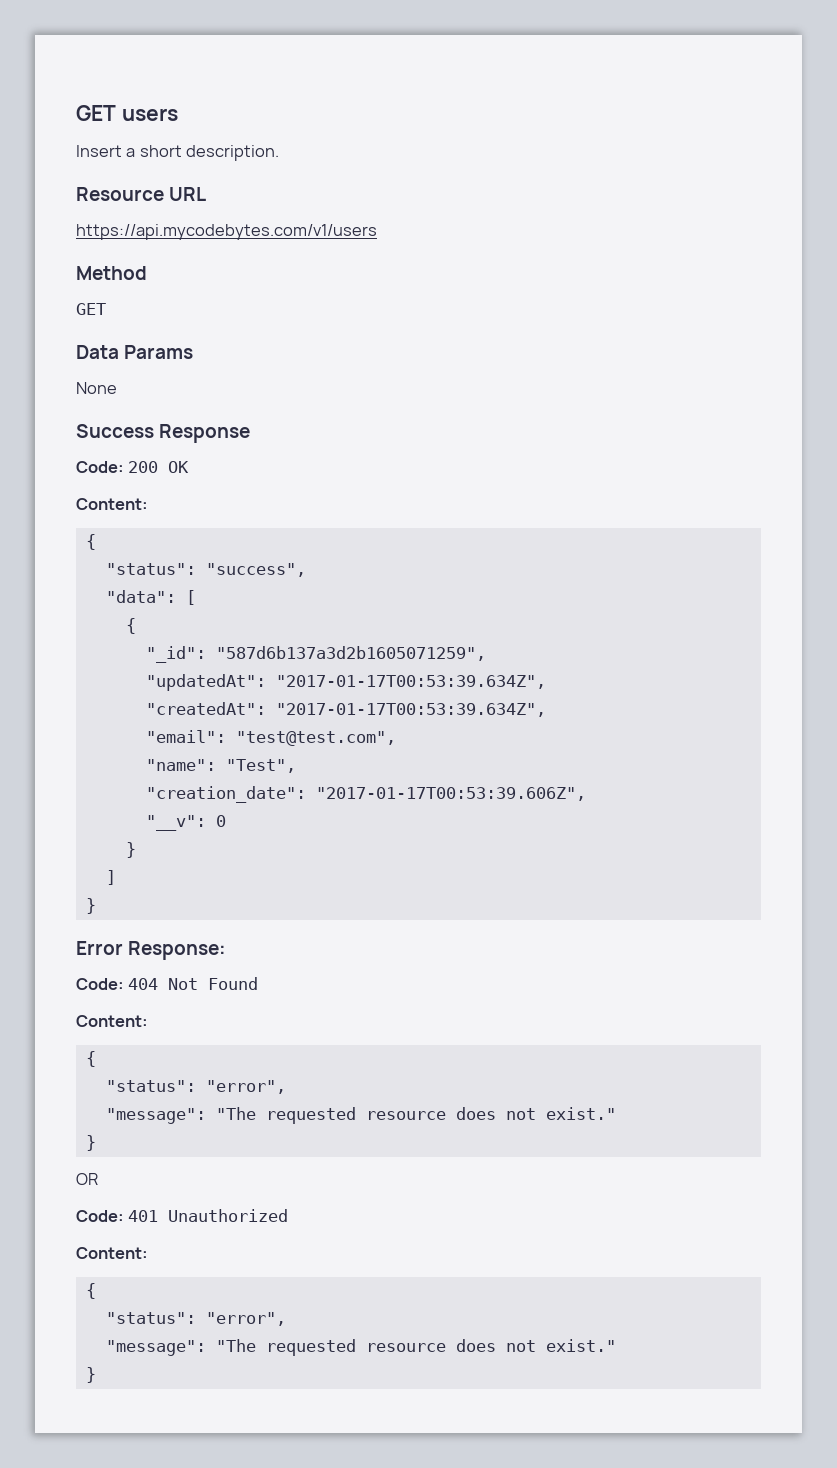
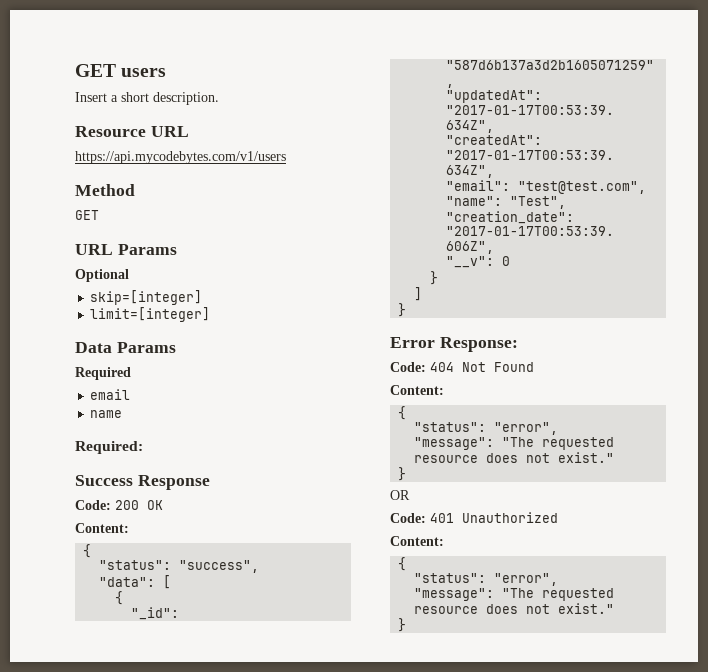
[76,345,194,359] [76,382,117,394] Data Params // None -> [75,244,177,255] [75,269,129,282] [90,290,203,305] [90,307,211,322] [75,342,176,353] [75,367,131,380] [90,389,131,400] [90,410,123,418] [75,441,143,454] URL Params // Optional // skip=[integer] // limit=[integer] // Data Params // Required // email // name // Required:

